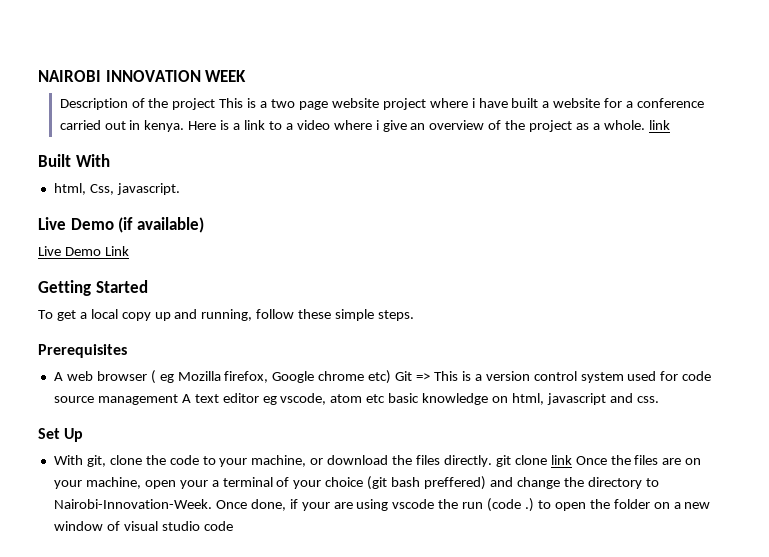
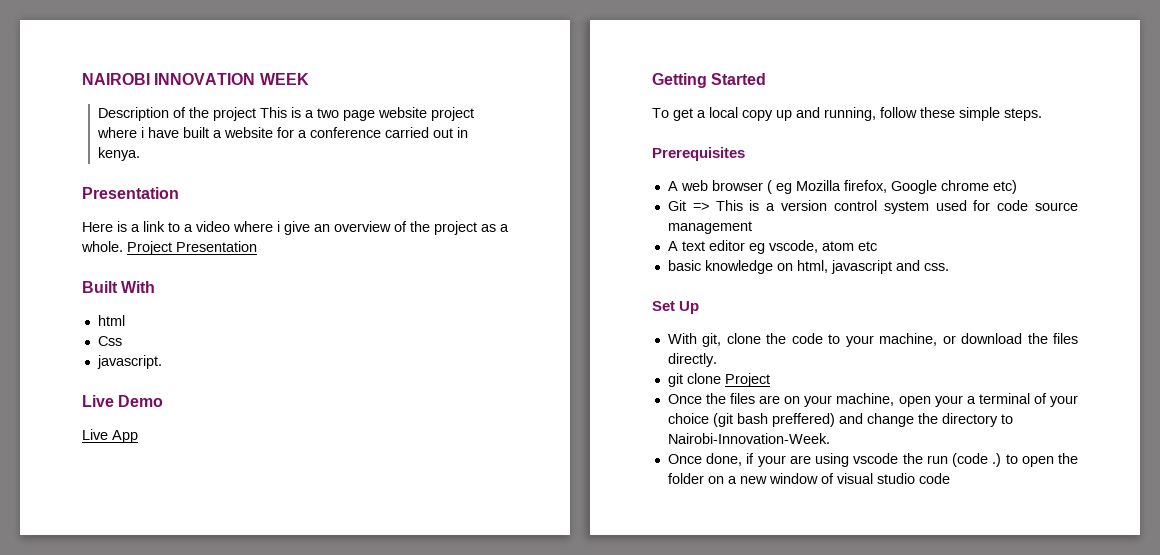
(185, 126) none -> [82,187,179,199] // Presentation //
[648,120,670,130] link -> [127,241,257,255] Project Presentation
[53,183,114,195] html, Css, -> [97,315,125,326] [97,336,122,346] html // Css //
[118,217,204,233] [38,246,129,256] (if available) // Live Demo Link -> [82,429,138,443] // Live App
(392, 377) none -> (1017, 187) //
(178, 399) none -> (752, 227) //
(386, 398) none -> (877, 246) //
(492, 461) none -> (717, 360) //
[550,455,572,465] link -> [724,373,770,387] Project //
(212, 504) none -> (830, 438) //

